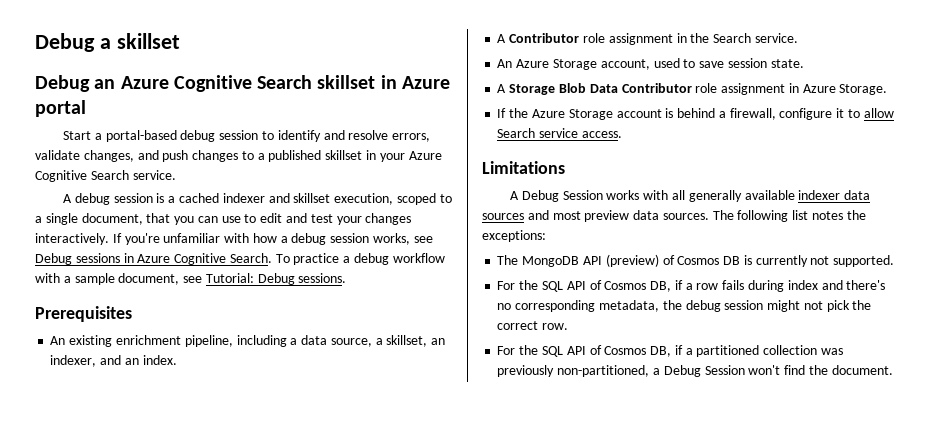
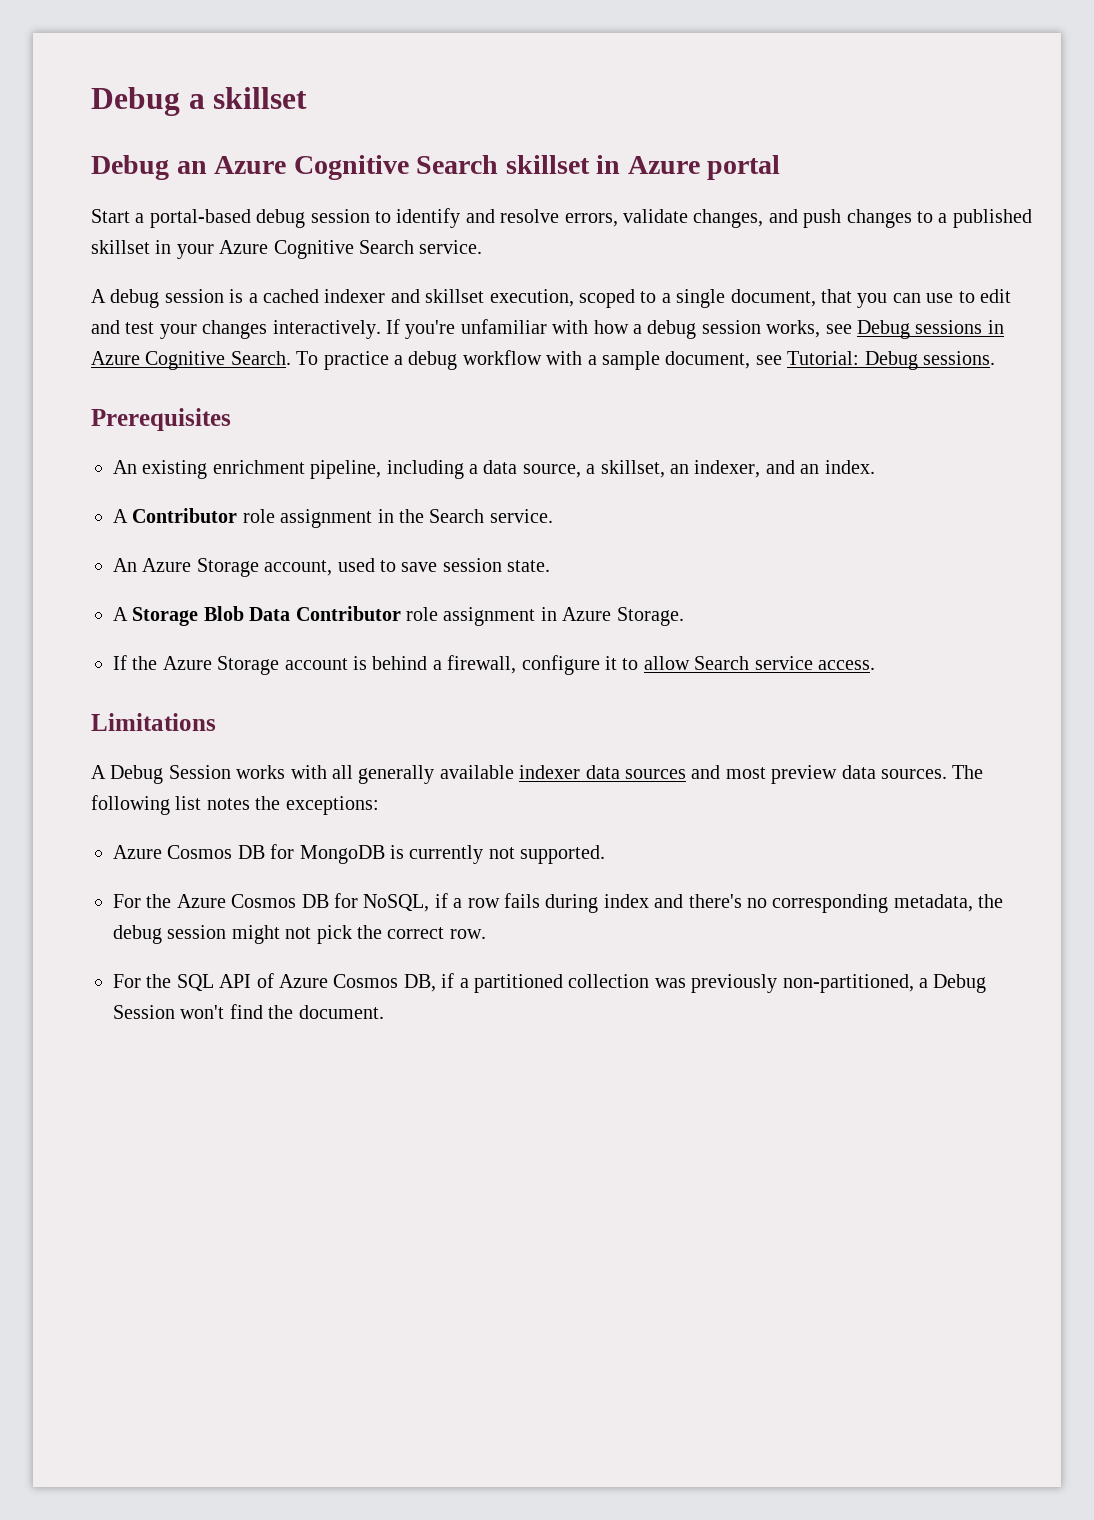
[497,254,741,267] The MongoDB API (preview) of Cosmos DB -> [113,844,385,864] Azure Cosmos DB for MongoDB
[541,280,672,292] SQL API of Cosmos DB, -> [176,893,430,912] Azure Cosmos DB for NoSQL,
(602, 350) none -> [279,974,328,988] Azure

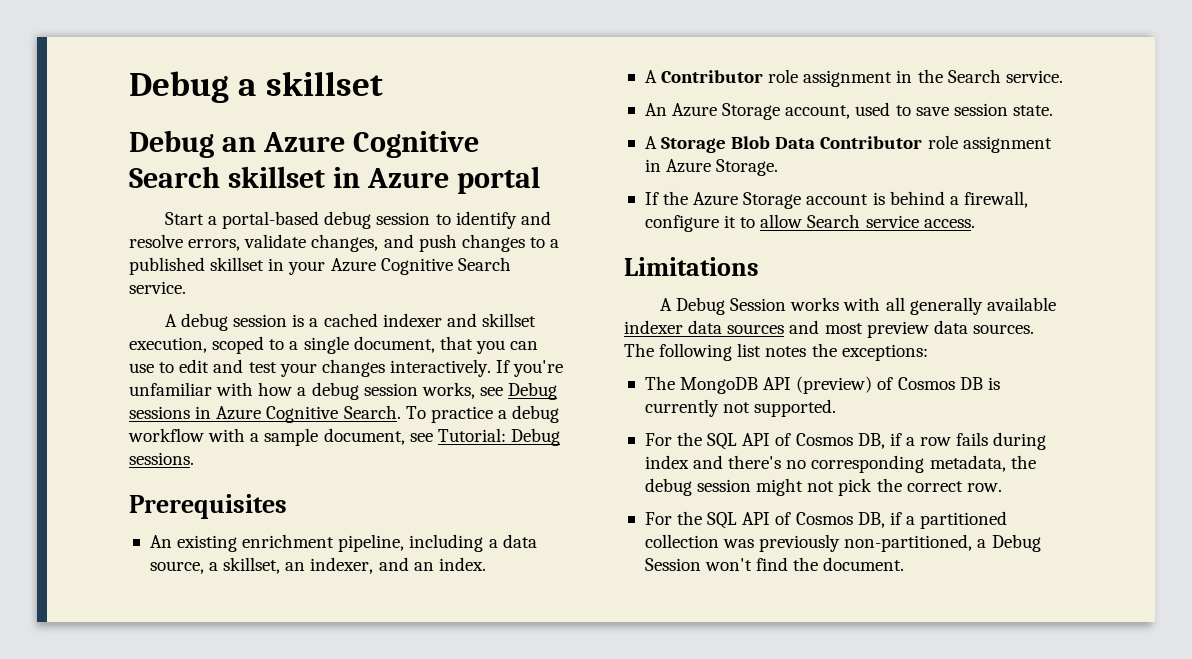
[113,844,385,864] Azure Cosmos DB for MongoDB -> [644,376,983,394] The MongoDB API (preview) of Cosmos DB
[176,893,430,912] Azure Cosmos DB for NoSQL, -> [707,433,885,450] SQL API of Cosmos DB,
[279,974,328,988] Azure -> (792, 518) none

